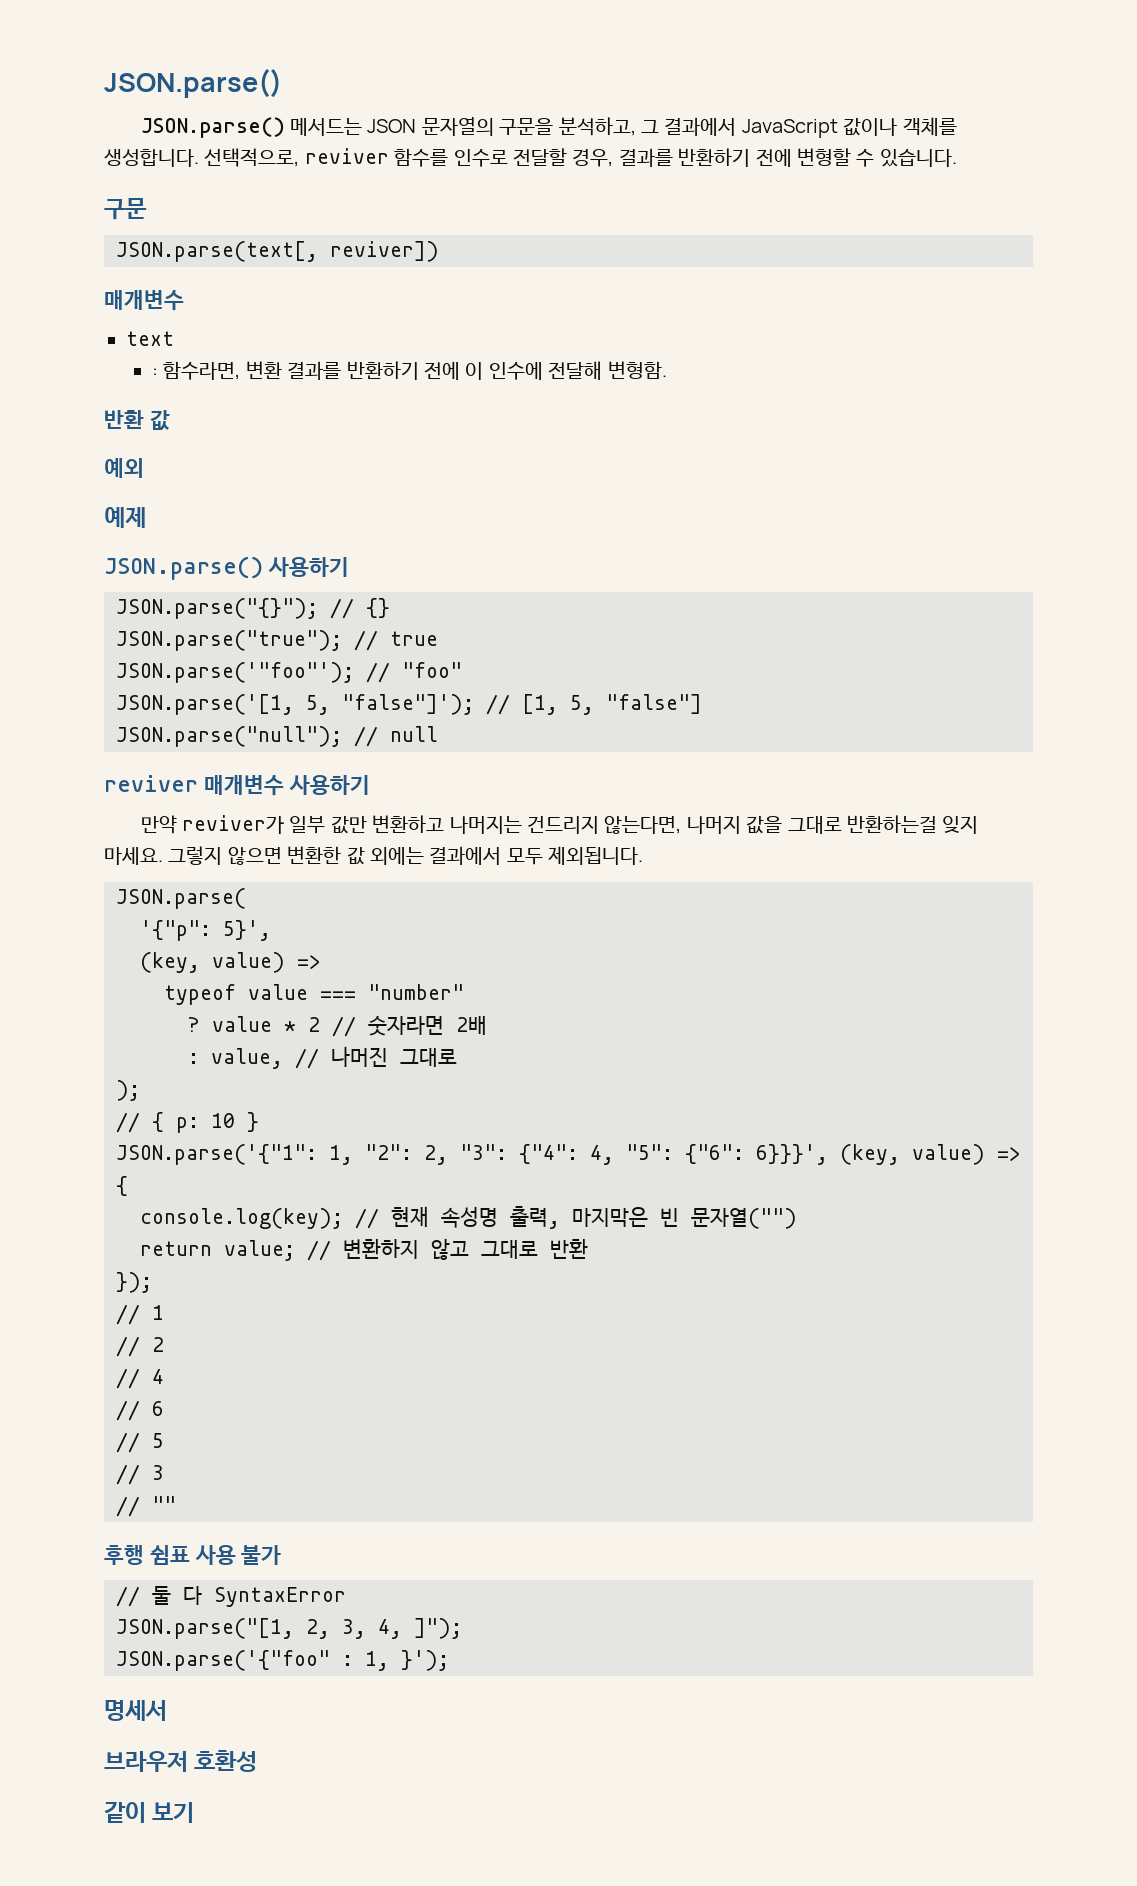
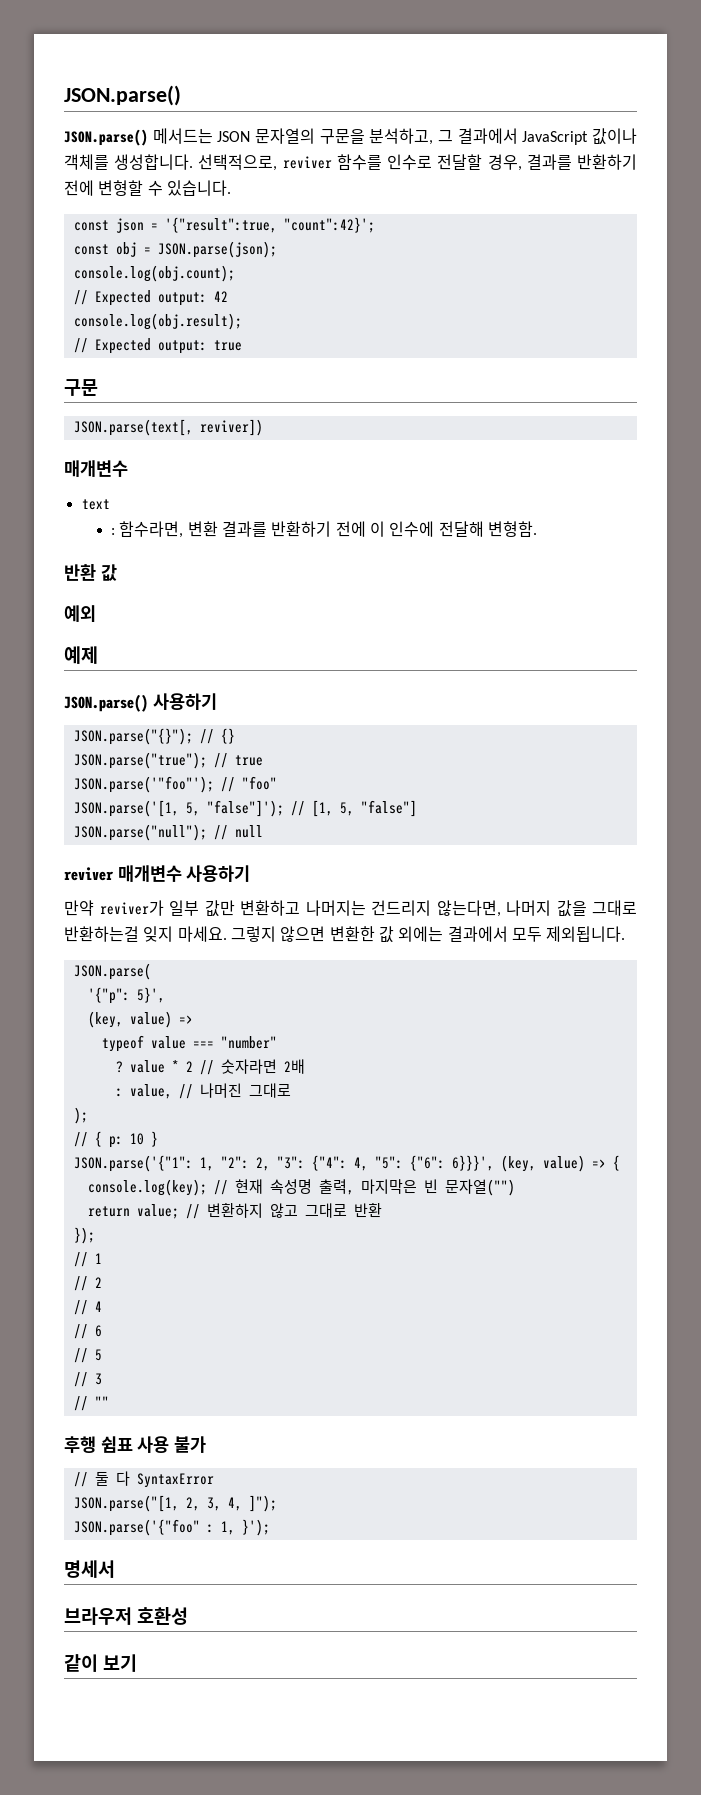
(957, 158) none -> [73,217,375,233] [73,241,277,258] [73,265,235,282] [73,290,228,306] [73,313,242,330] [73,338,242,354] // const json = '{"result":true, "count":42}'; // const obj = JSON.parse(json); // console.log(obj.count); // // Expected output: 42 // console.log(obj.result); // // Expected output: true

